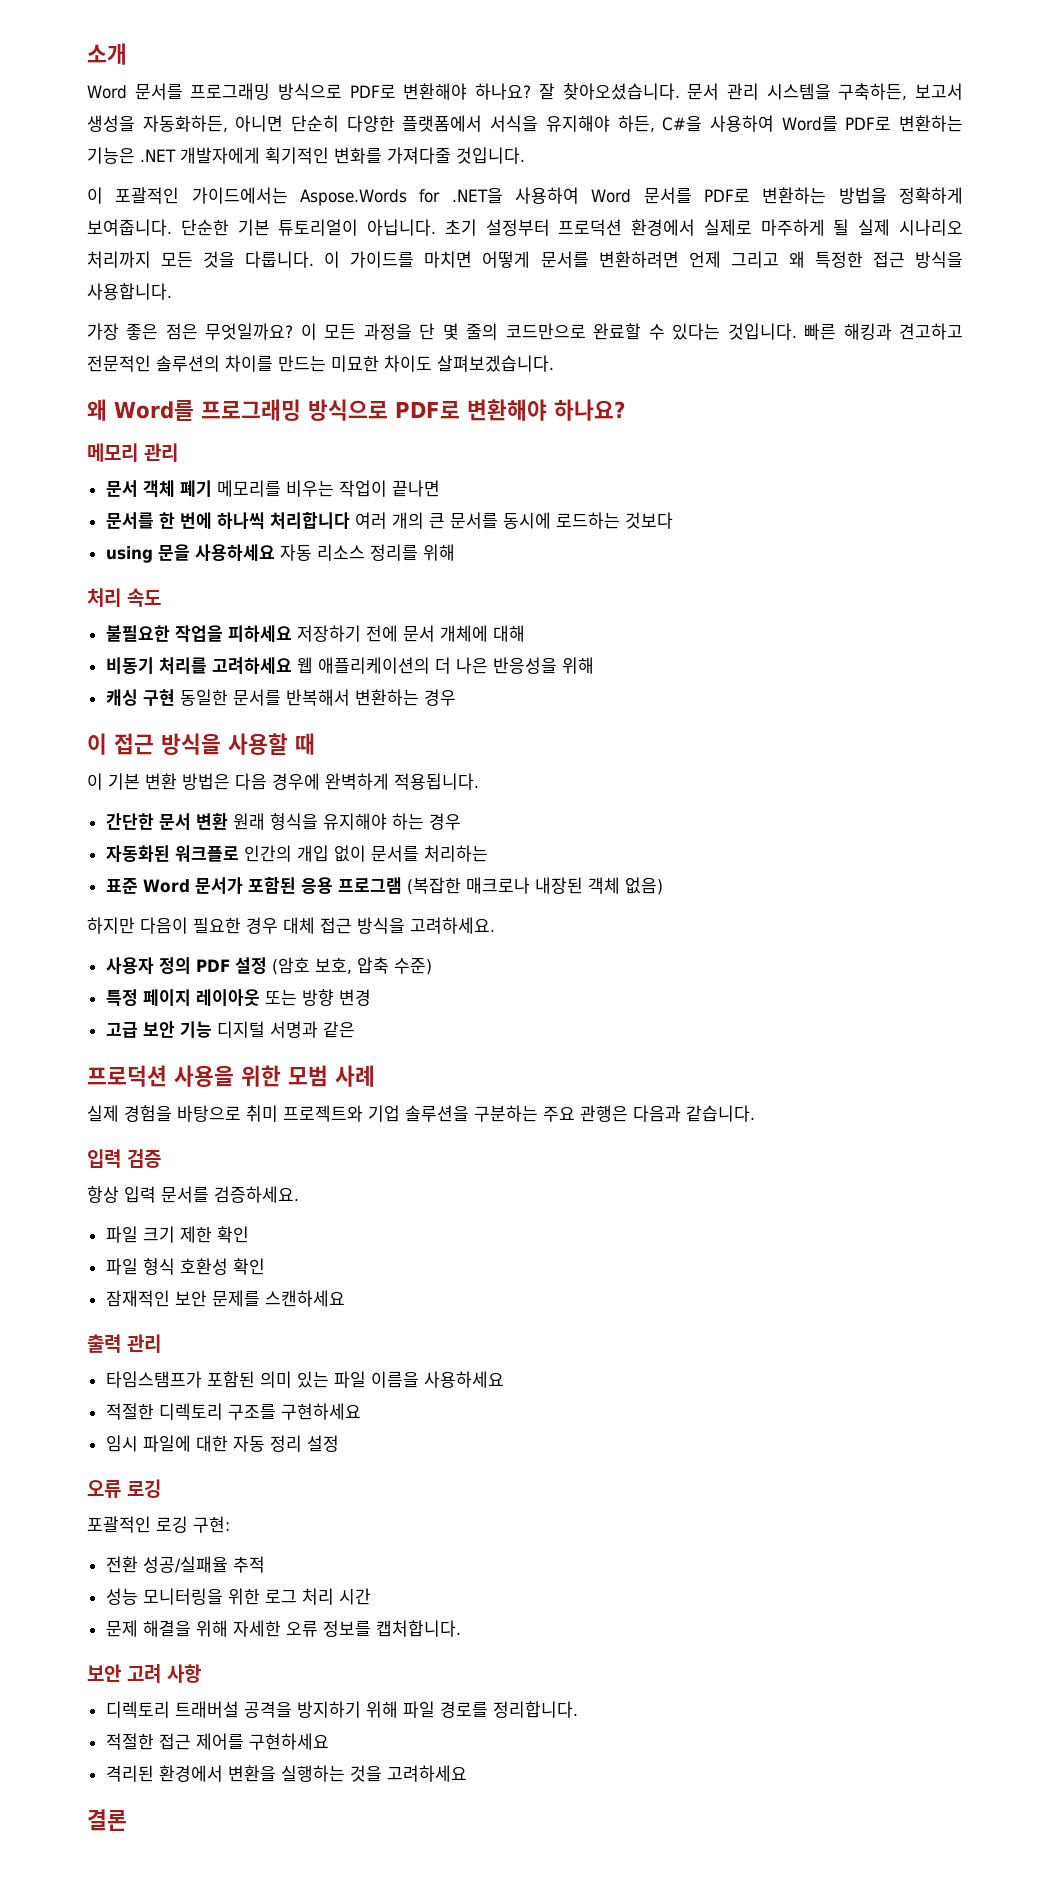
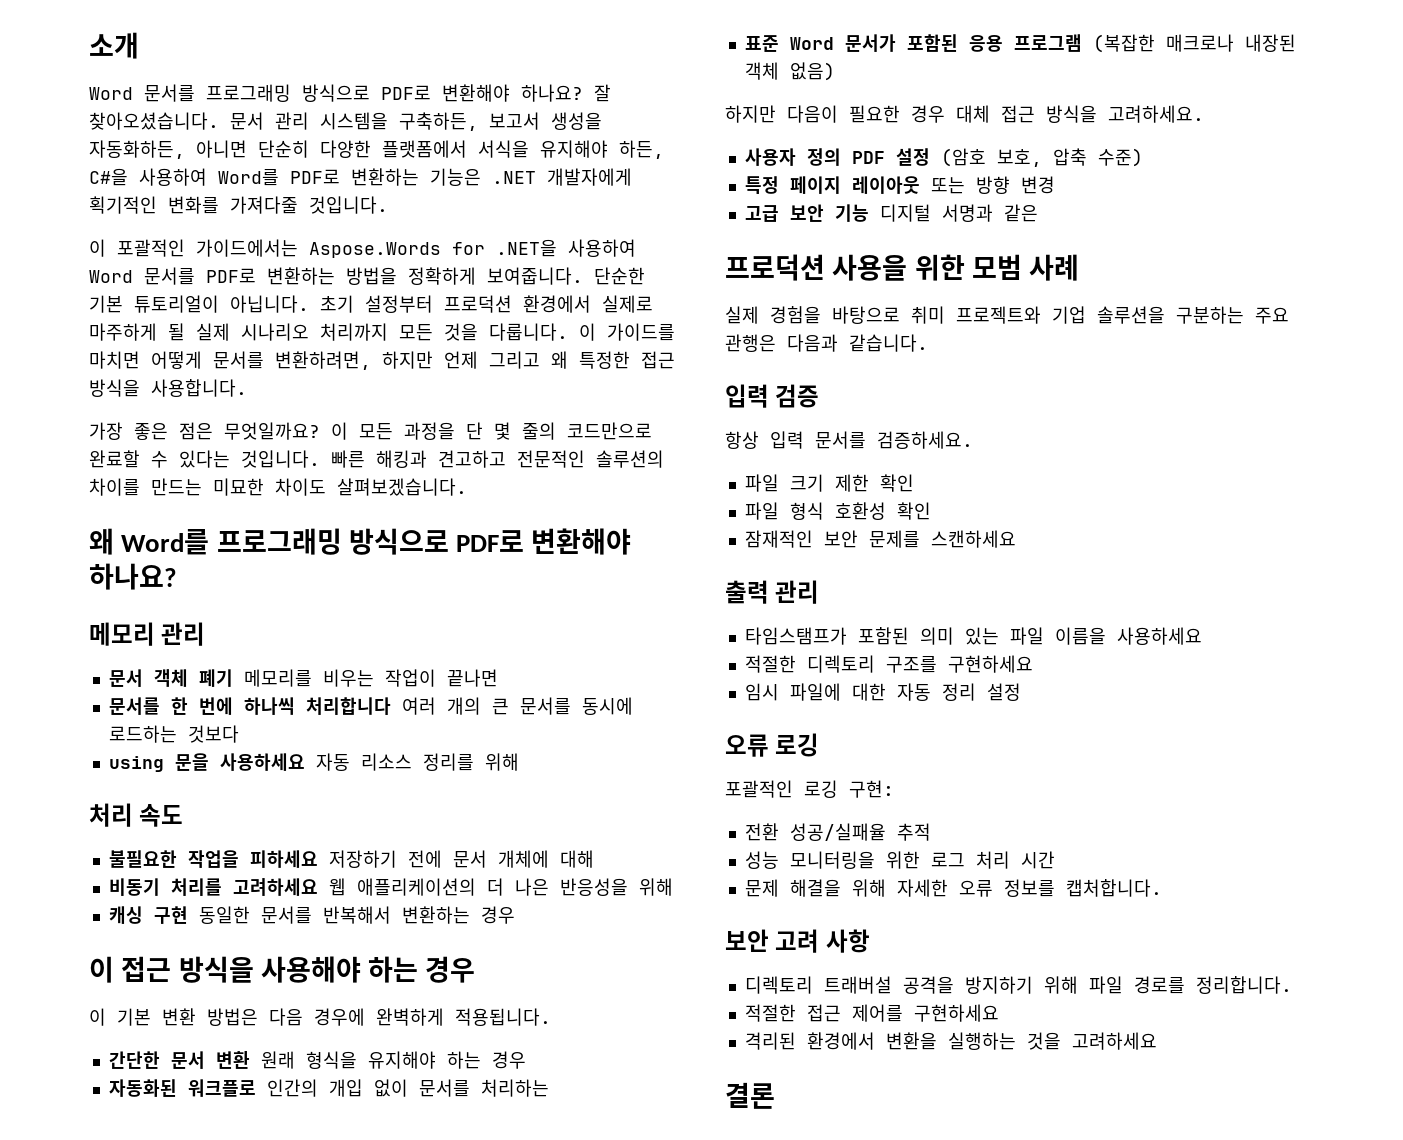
[598,251,679,268] 변환하려면 -> [275,351,433,370] 변환하려면, 하지만
[228,733,315,755] 사용할 때 -> [260,956,476,983] 사용해야 하는 경우

